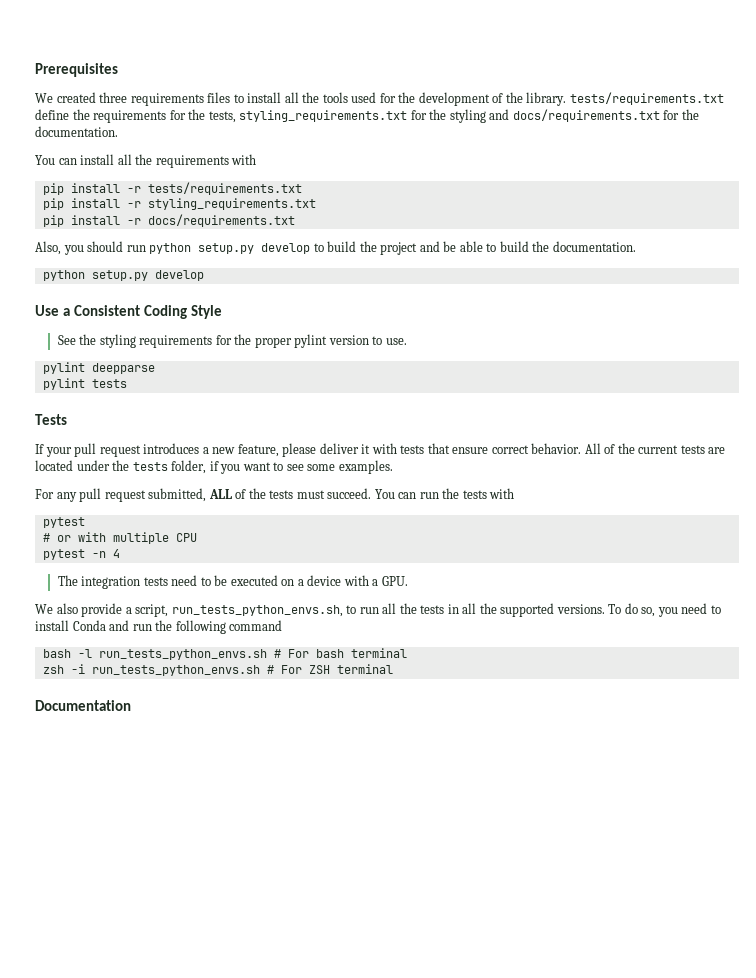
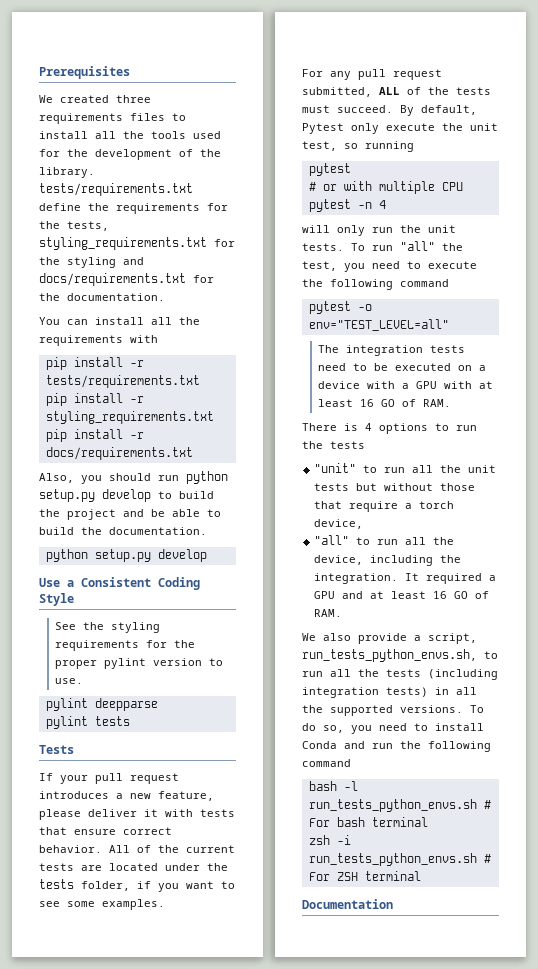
[374,488,515,499] You can run the tests with -> [400,105,477,116] [302,123,498,134] [302,141,414,152] By default, Pytest only execute the unit test, so running
(120, 553) none -> [302,225,456,236] [302,241,463,251] [302,261,477,272] [302,279,449,290] [308,301,372,314] [308,319,449,331] // will only run the unit tests. To run "all" the test, you need to execute the following command // pytest -o env="TEST_LEVEL=all"
[381,576,408,586] GPU. -> [415,381,493,389] [317,399,451,407] [302,423,477,434] [302,441,365,449] [314,463,497,473] [314,483,476,491] [314,501,455,512] [314,519,364,529] [314,535,455,545] [314,555,462,566] [314,573,497,584] [314,591,490,599] [314,609,343,617] GPU with at least 16 GO of RAM. // There is 4 options to run the tests // "unit" to run all the unit tests but without those that require a torch device, // "all" to run all the device, including the integration. It required a GPU and at least 16 GO of RAM.
(445, 609) none -> [428,669,498,680] [302,687,428,698] (including integration tests)

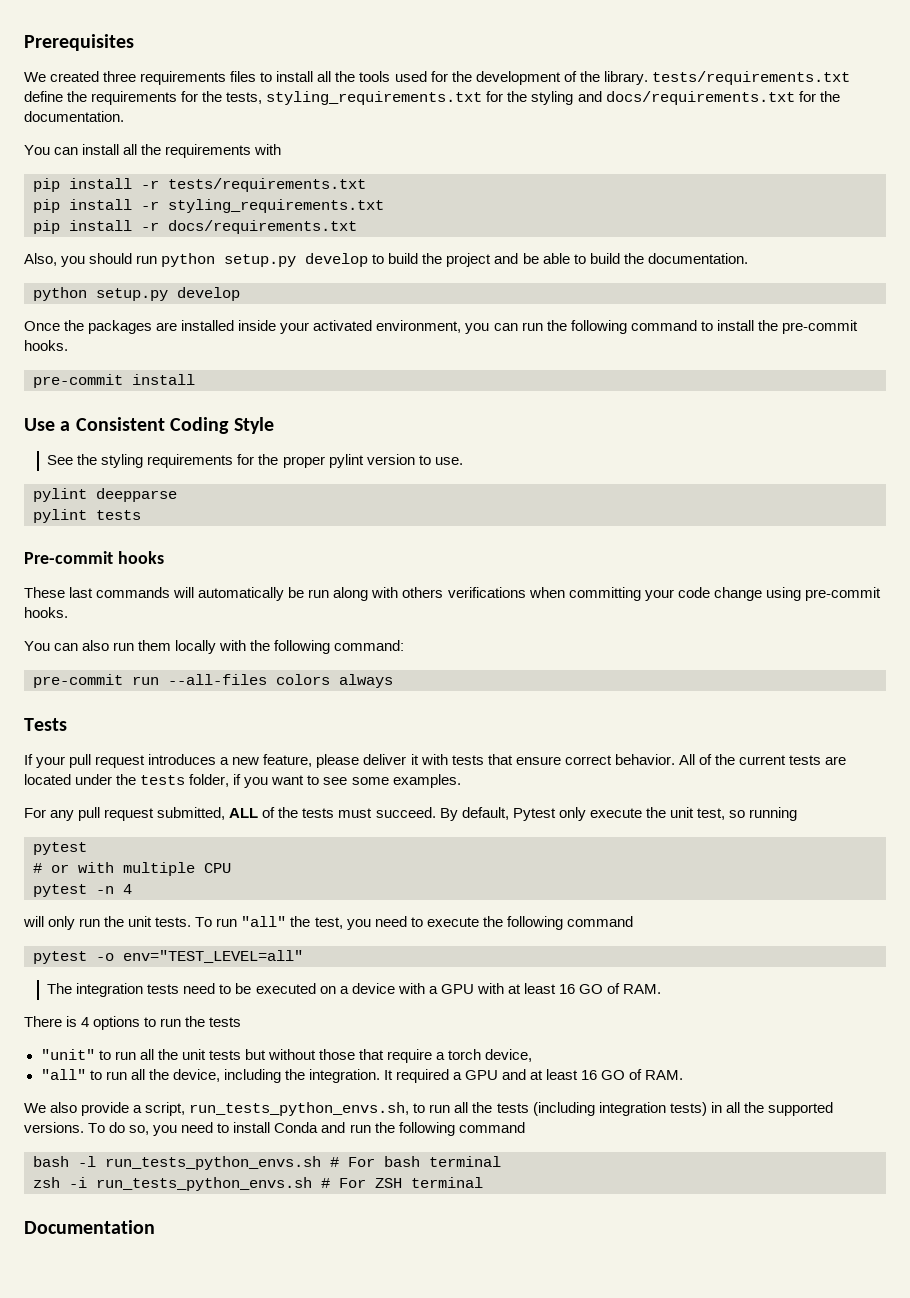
(207, 555) none -> [24,320,858,334] [24,340,68,351] [33,374,195,388] // Once the packages are installed inside your activated environment, you can run the following command to install the pre-commit hooks. // pre-commit install
(130, 721) none -> [24,551,164,564] [24,587,881,601] [24,607,68,618] [24,640,405,654] [33,674,393,688] // Pre-commit hooks // These last commands will automatically be run along with others verifications when committing your code change using pre-commit hooks. // You can also run them locally with the following command: // pre-commit run --all-files colors always

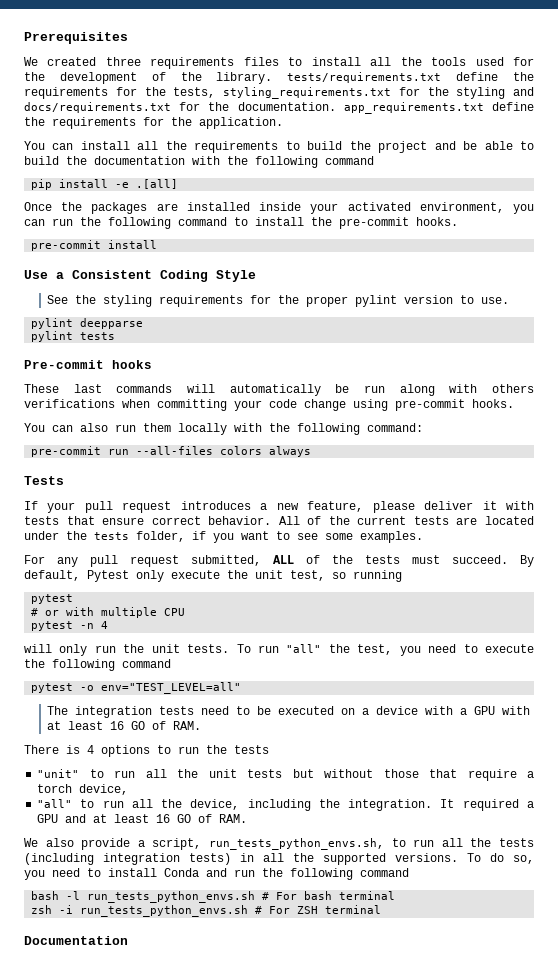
(124, 116) none -> [343,102,534,114] [24,117,283,129] app_requirements.txt define the requirements for the application.
[254,144,282,155] [33,178,366,192] [33,199,384,213] [33,220,357,234] [24,253,369,267] with // pip install -r tests/requirements.txt // pip install -r styling_requirements.txt // pip install -r docs/requirements.txt // Also, you should run python setup.py develop -> (279, 147) none
[647,253,748,264] [33,287,240,301] documentation. // python setup.py develop -> [94,156,374,168] [31,179,179,190] documentation with the following command // pip install -e .[all]

